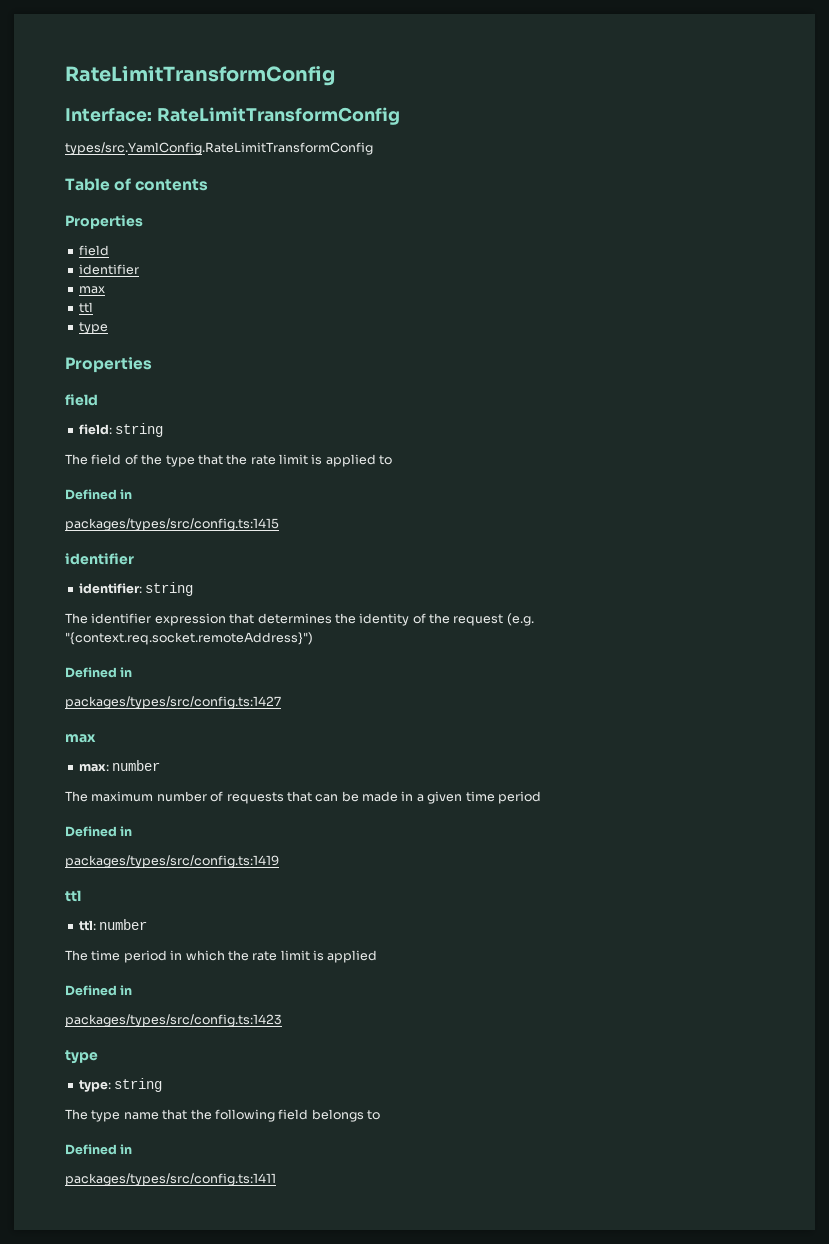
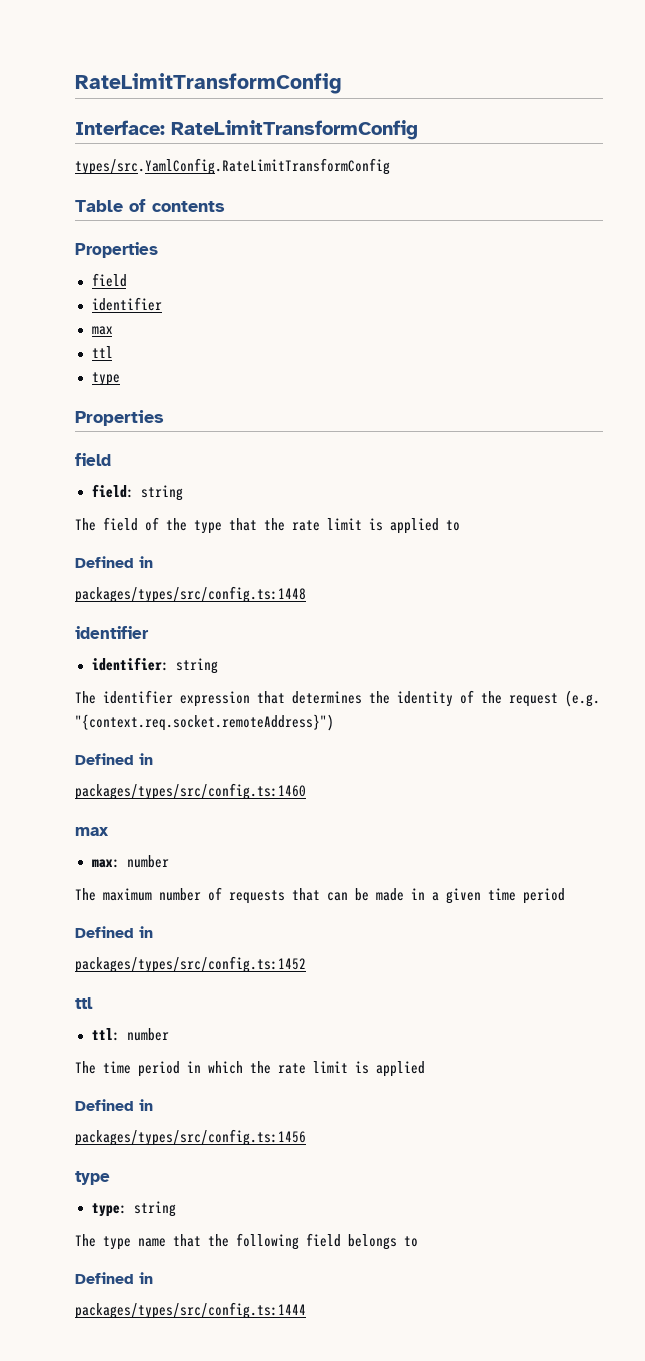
[65,518,279,531] packages/types/src/config.ts:1415 -> [75,586,306,603] packages/types/src/config.ts:1448
[65,696,281,709] packages/types/src/config.ts:1427 -> [75,783,306,800] packages/types/src/config.ts:1460
[65,855,279,868] packages/types/src/config.ts:1419 -> [75,956,306,973] packages/types/src/config.ts:1452
[65,1014,282,1027] packages/types/src/config.ts:1423 -> [75,1129,306,1146] packages/types/src/config.ts:1456
[65,1173,276,1186] packages/types/src/config.ts:1411 -> [75,1302,306,1319] packages/types/src/config.ts:1444

